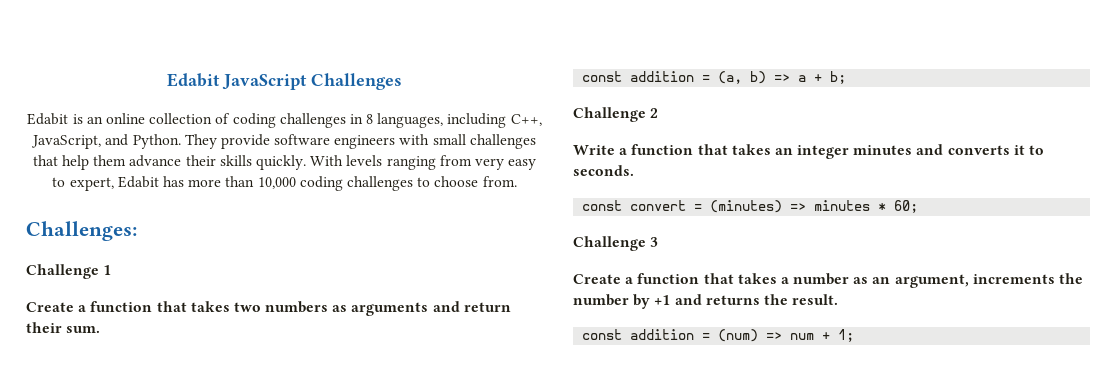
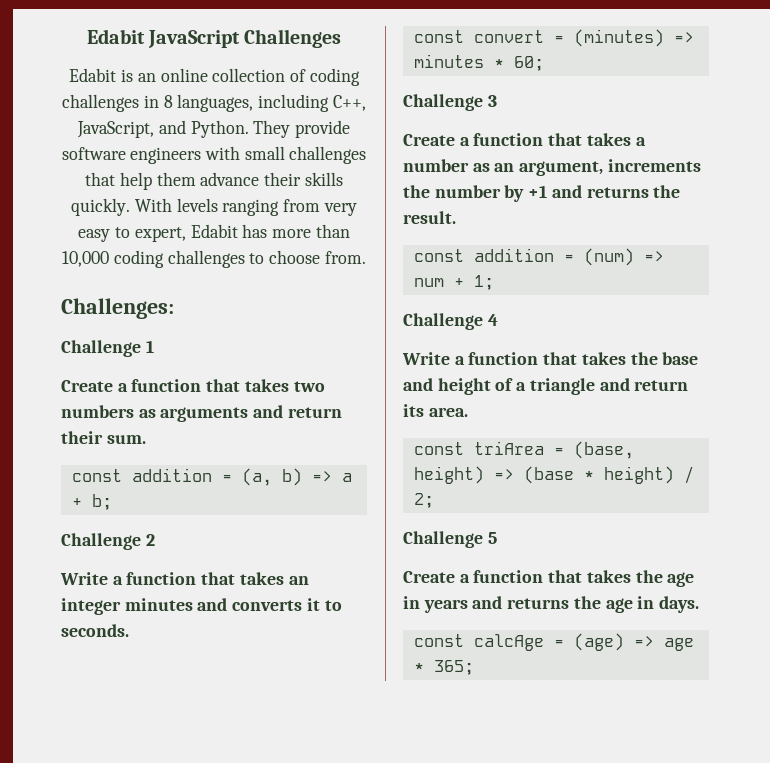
(855, 335) none -> [403,313,498,330] [402,352,699,365] [403,378,689,395] [403,404,468,417] [413,441,634,459] [413,466,694,484] [413,493,434,508] [403,531,497,548] [403,570,695,587] [403,596,700,613] [413,633,694,651] [413,660,474,675] // Challenge 4 // Write a function that takes the base and height of a triangle and return its area. // const triArea = (base, height) => (base * height) / 2; // Challenge 5 // Create a function that takes the age in years and returns the age in days. // const calcAge = (age) => age * 365;

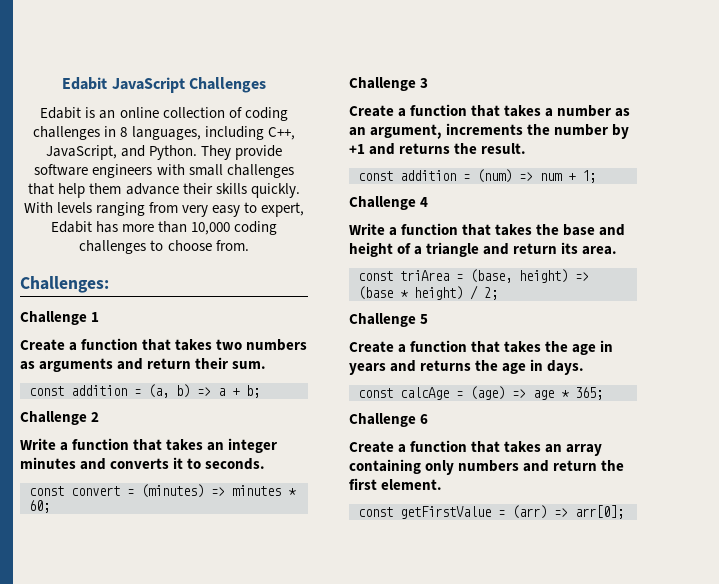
(474, 667) none -> [349,413,429,427] [349,440,603,456] [349,459,625,475] [349,478,443,490] [358,505,624,519] // Challenge 6 // Create a function that takes an array containing only numbers and return the first element. // const getFirstValue = (arr) => arr[0];

